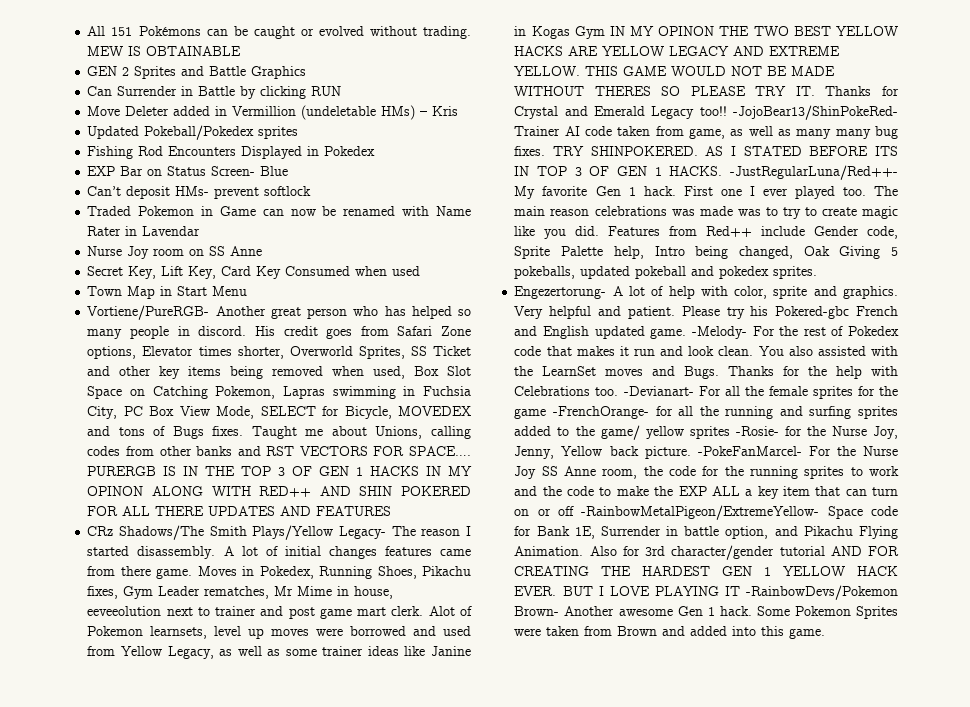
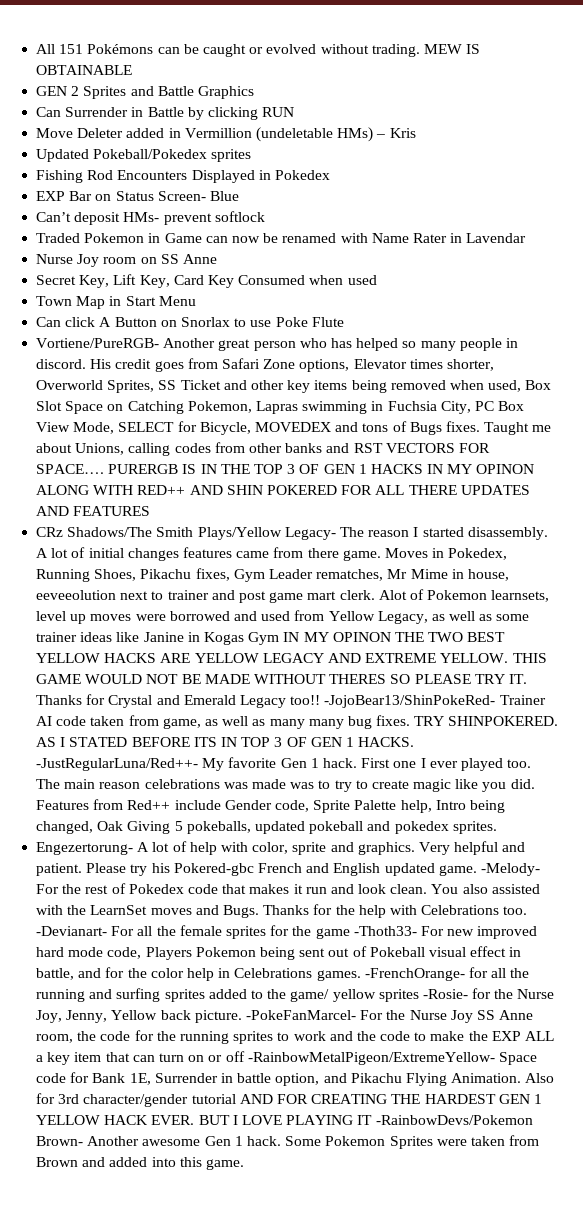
(248, 291) none -> [36,317,344,327] // Can click A Button on Snorlax to use Poke Flute
(547, 413) none -> [353,926,538,939] [36,946,522,960] [36,967,361,981] -Thoth33- For new improved hard mode code, Players Pokemon being sent out of Pokeball visual effect in battle, and for the color help in Celebrations games.

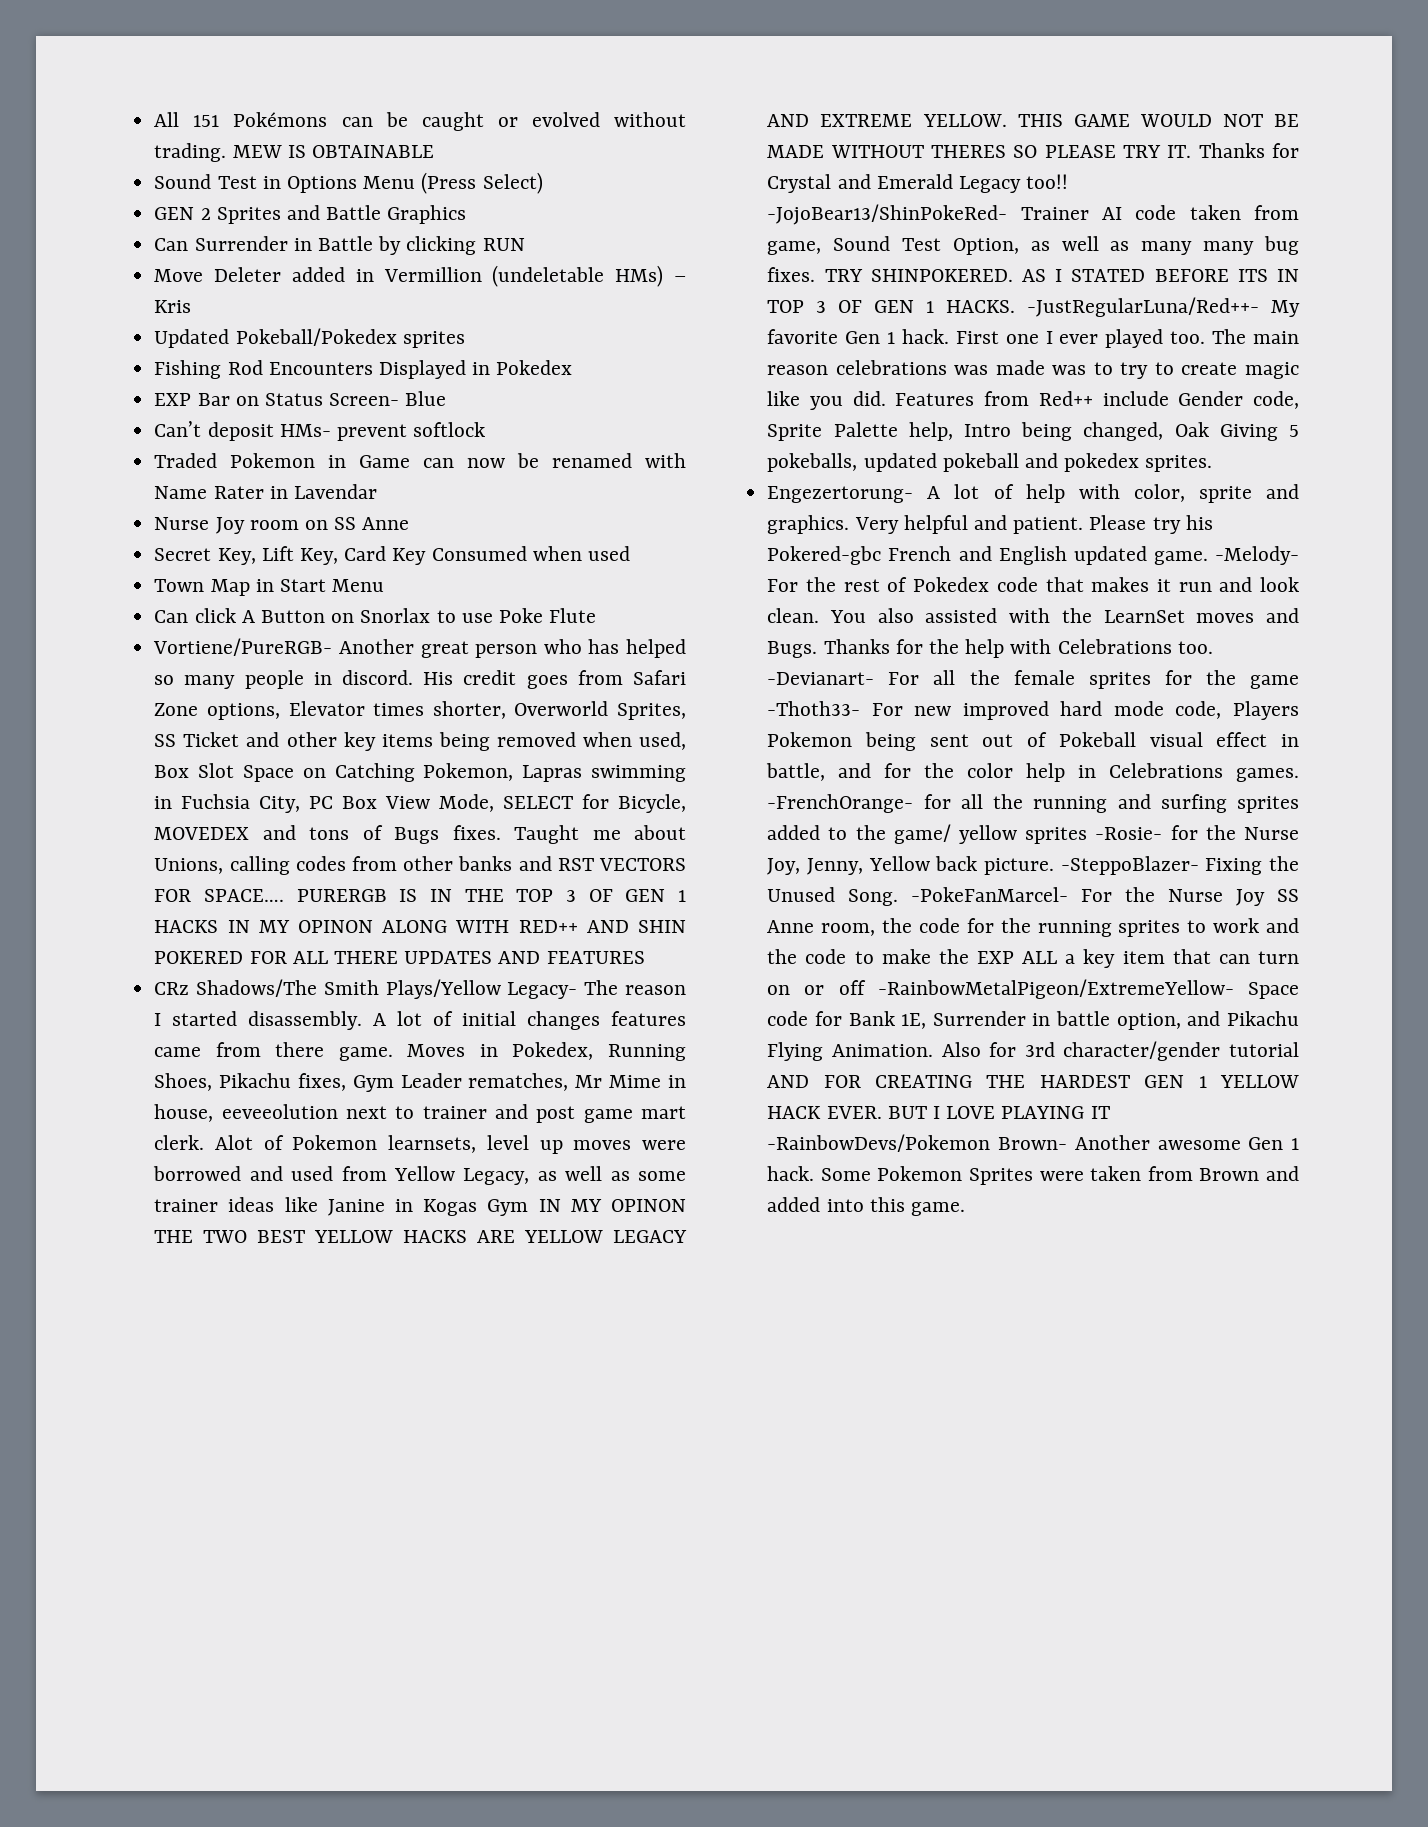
(133, 70) none -> [154,172,543,194] // Sound Test in Options Menu (Press Select)
(201, 723) none -> [833,236,1019,255] Sound Test Option,
(242, 1016) none -> [1060,856,1299,875] [767,887,899,906] -SteppoBlazer- Fixing the Unused Song.

